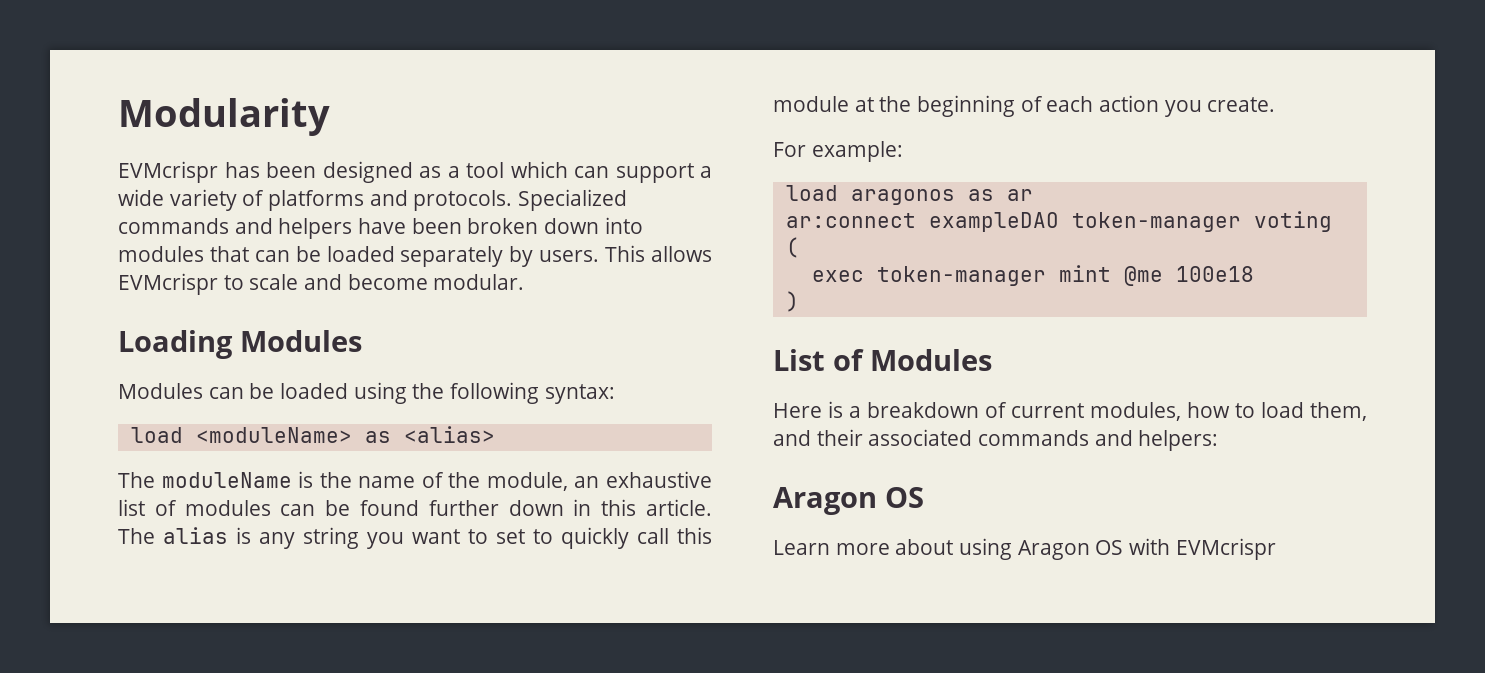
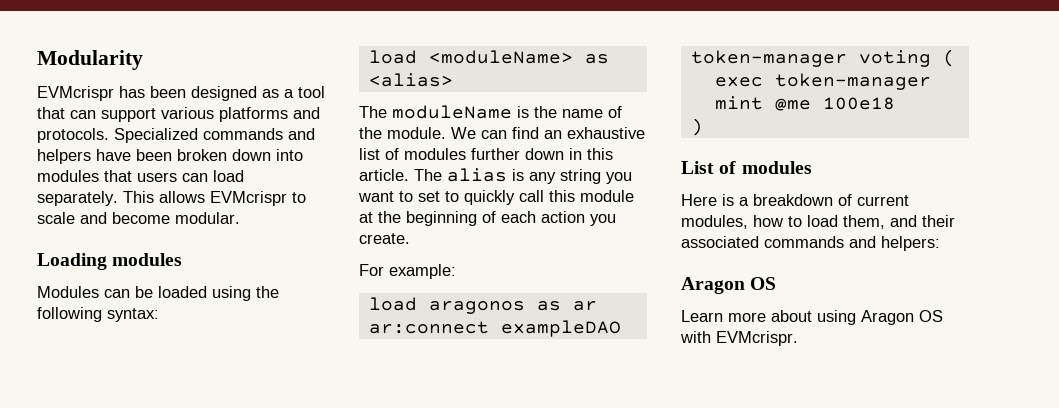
[510,161,568,178] which -> [37,107,65,119] that
[700,166,712,178] [118,189,265,211] a wide variety of -> [161,107,214,119] various
[254,246,600,267] can be loaded separately by users. -> [137,170,244,182] [37,191,118,206] users can load separately.
[240,330,362,352] Modules -> [112,253,183,266] modules
[486,472,568,491] module, -> [387,127,539,139] module. We can find
[280,500,419,516] can be found -> (466, 154) none
[870,349,992,371] Modules -> [741,161,812,174] modules
[1175,538,1276,560] EVMcrispr -> [716,331,798,346] EVMcrispr.

